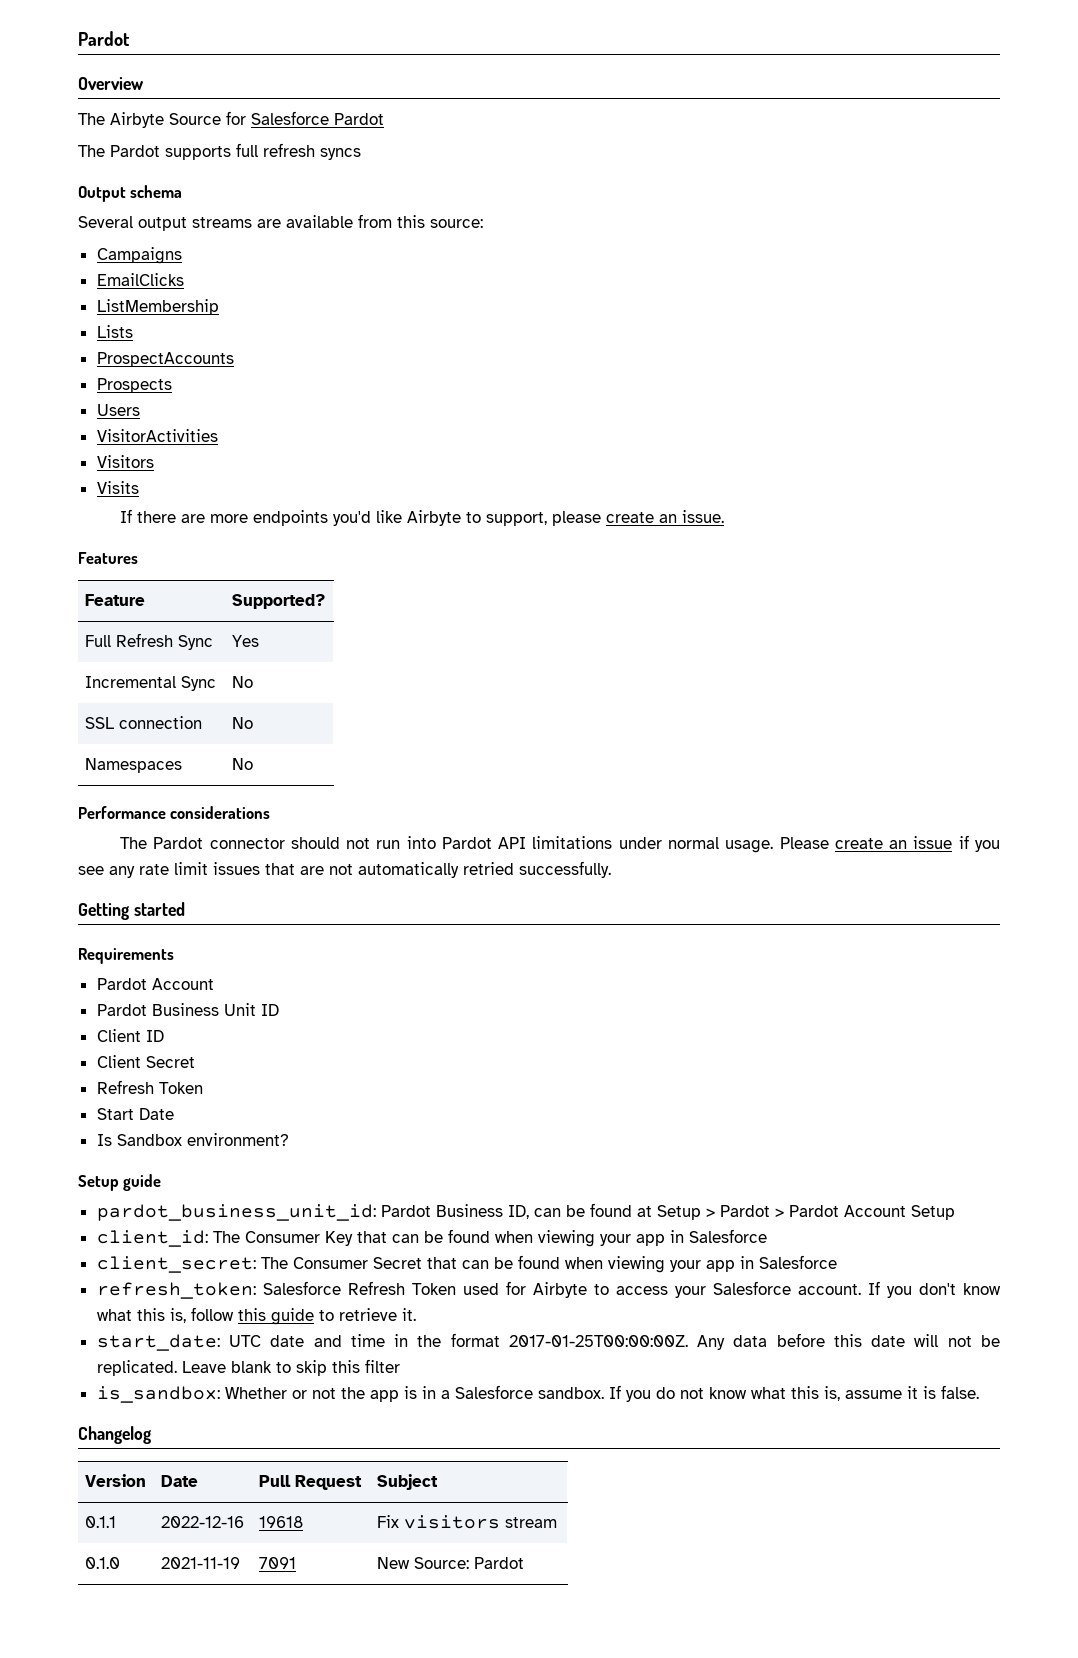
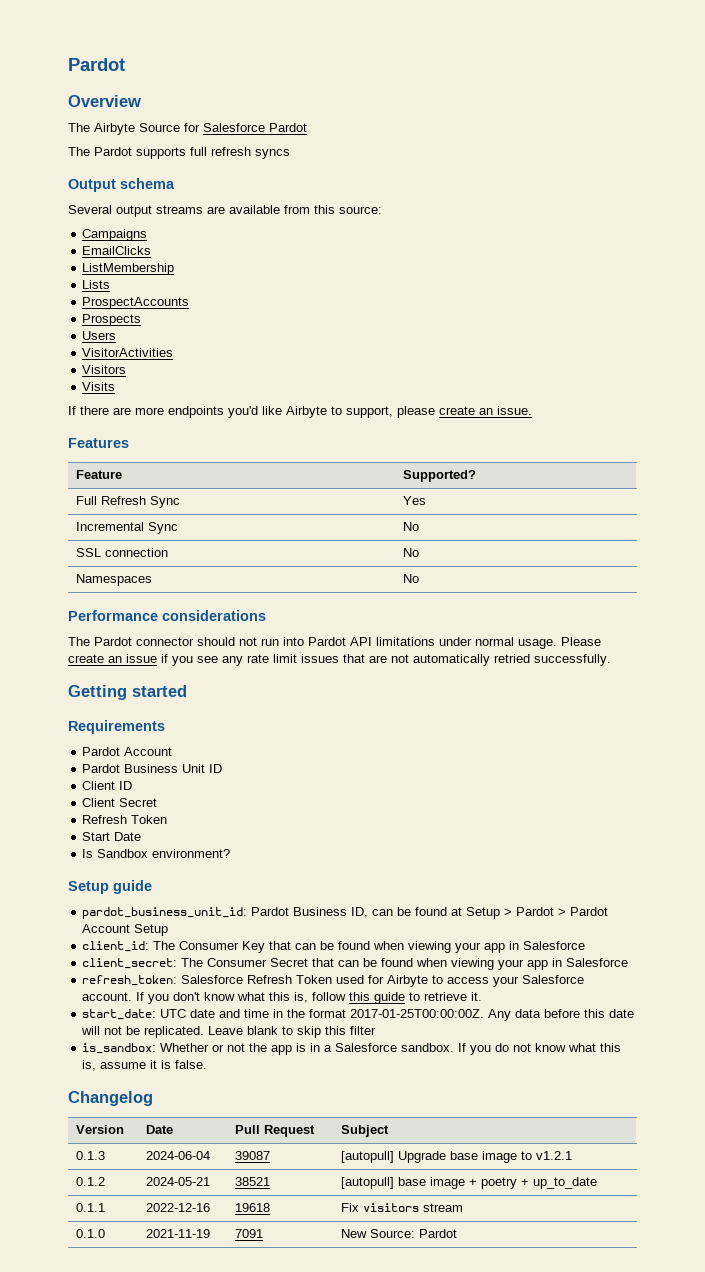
(439, 1482) none -> [75,1151,105,1160] [145,1151,210,1160] [234,1151,270,1160] [340,1151,572,1163] [75,1177,105,1186] [145,1177,210,1186] [234,1177,270,1186] [340,1177,597,1189] // 0.1.3 | 2024-06-04 | 39087 | [autopull] Upgrade base image to v1.2.1 // 0.1.2 | 2024-05-21 | 38521 | [autopull] base image + poetry + up_to_date

